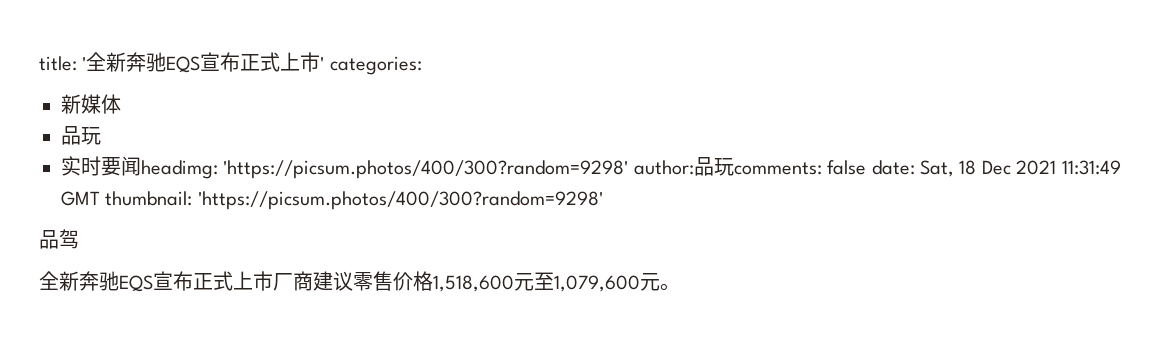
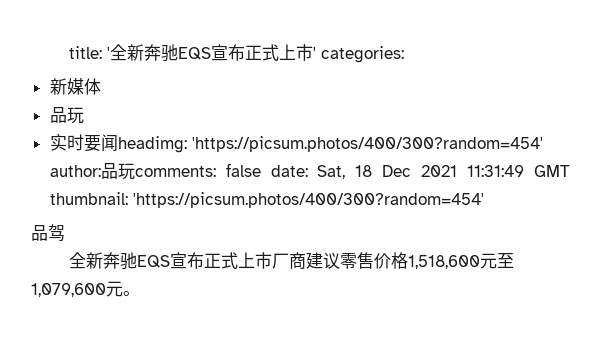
[223,160,629,179] 'https://picsum.photos/400/300?random=9298' -> [191,136,543,152] 'https://picsum.photos/400/300?random=454'
[197,191,603,210] 'https://picsum.photos/400/300?random=9298' -> [132,192,484,208] 'https://picsum.photos/400/300?random=454'

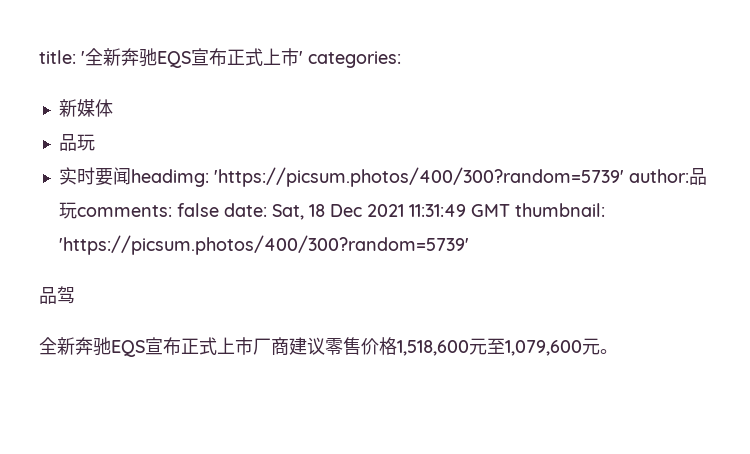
[191,136,543,152] 'https://picsum.photos/400/300?random=454' -> [213,167,624,187] 'https://picsum.photos/400/300?random=5739'
[132,192,484,208] 'https://picsum.photos/400/300?random=454' -> [58,235,469,255] 'https://picsum.photos/400/300?random=5739'

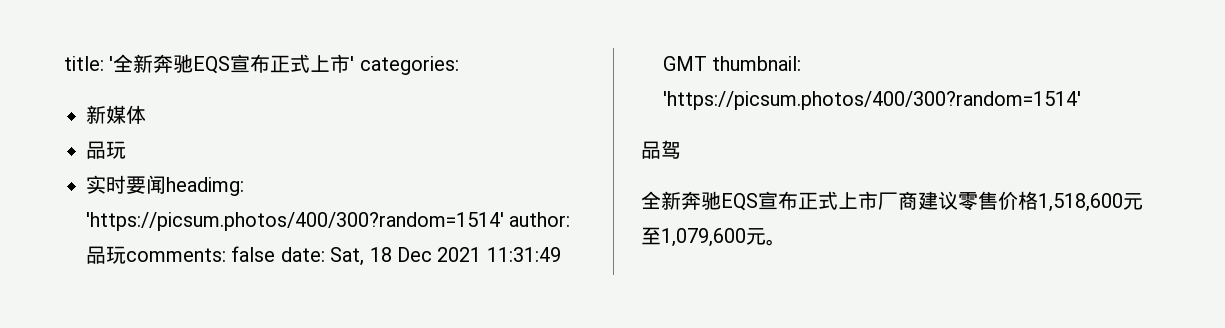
[213,167,624,187] 'https://picsum.photos/400/300?random=5739' -> [86,212,504,231] 'https://picsum.photos/400/300?random=1514'
[58,235,469,255] 'https://picsum.photos/400/300?random=5739' -> [663,91,1081,110] 'https://picsum.photos/400/300?random=1514'

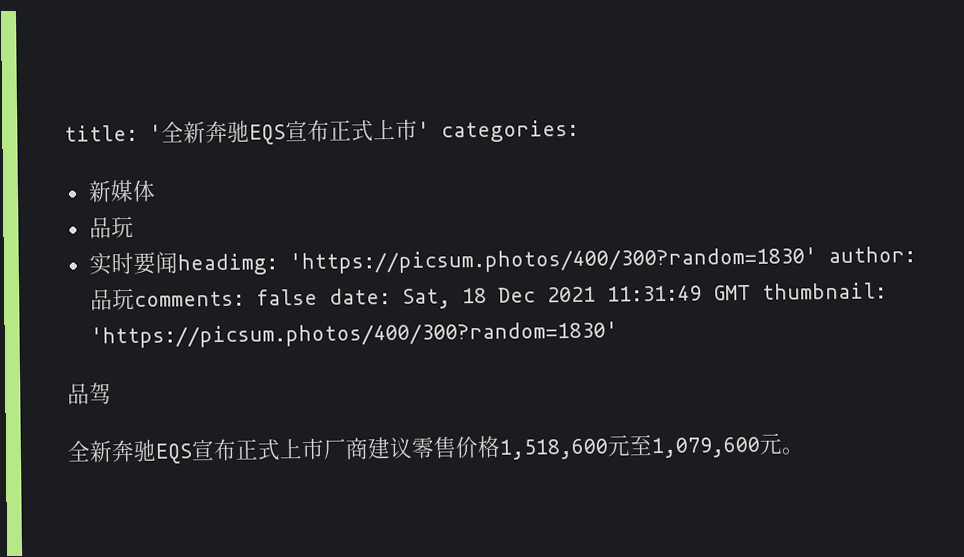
[86,212,504,231] 'https://picsum.photos/400/300?random=1514' -> [288,247,817,275] 'https://picsum.photos/400/300?random=1830'
[663,91,1081,110] 'https://picsum.photos/400/300?random=1514' -> [89,321,618,349] 'https://picsum.photos/400/300?random=1830'

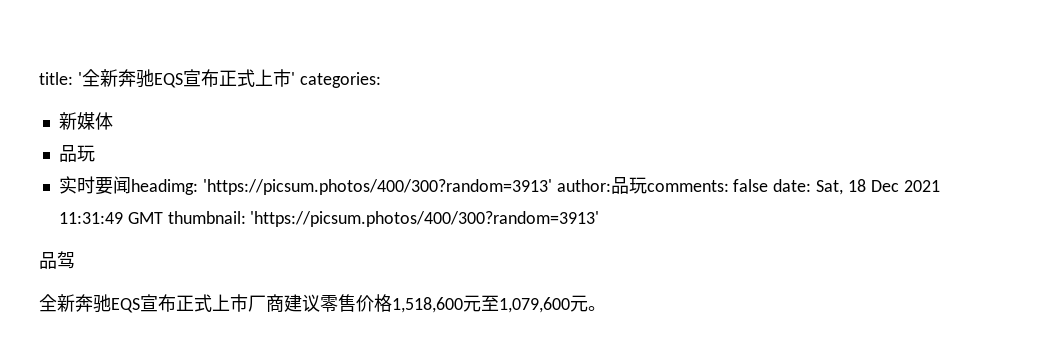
[288,247,817,275] 'https://picsum.photos/400/300?random=1830' -> [202,179,552,195] 'https://picsum.photos/400/300?random=3913'
[89,321,618,349] 'https://picsum.photos/400/300?random=1830' -> [250,211,600,227] 'https://picsum.photos/400/300?random=3913'

